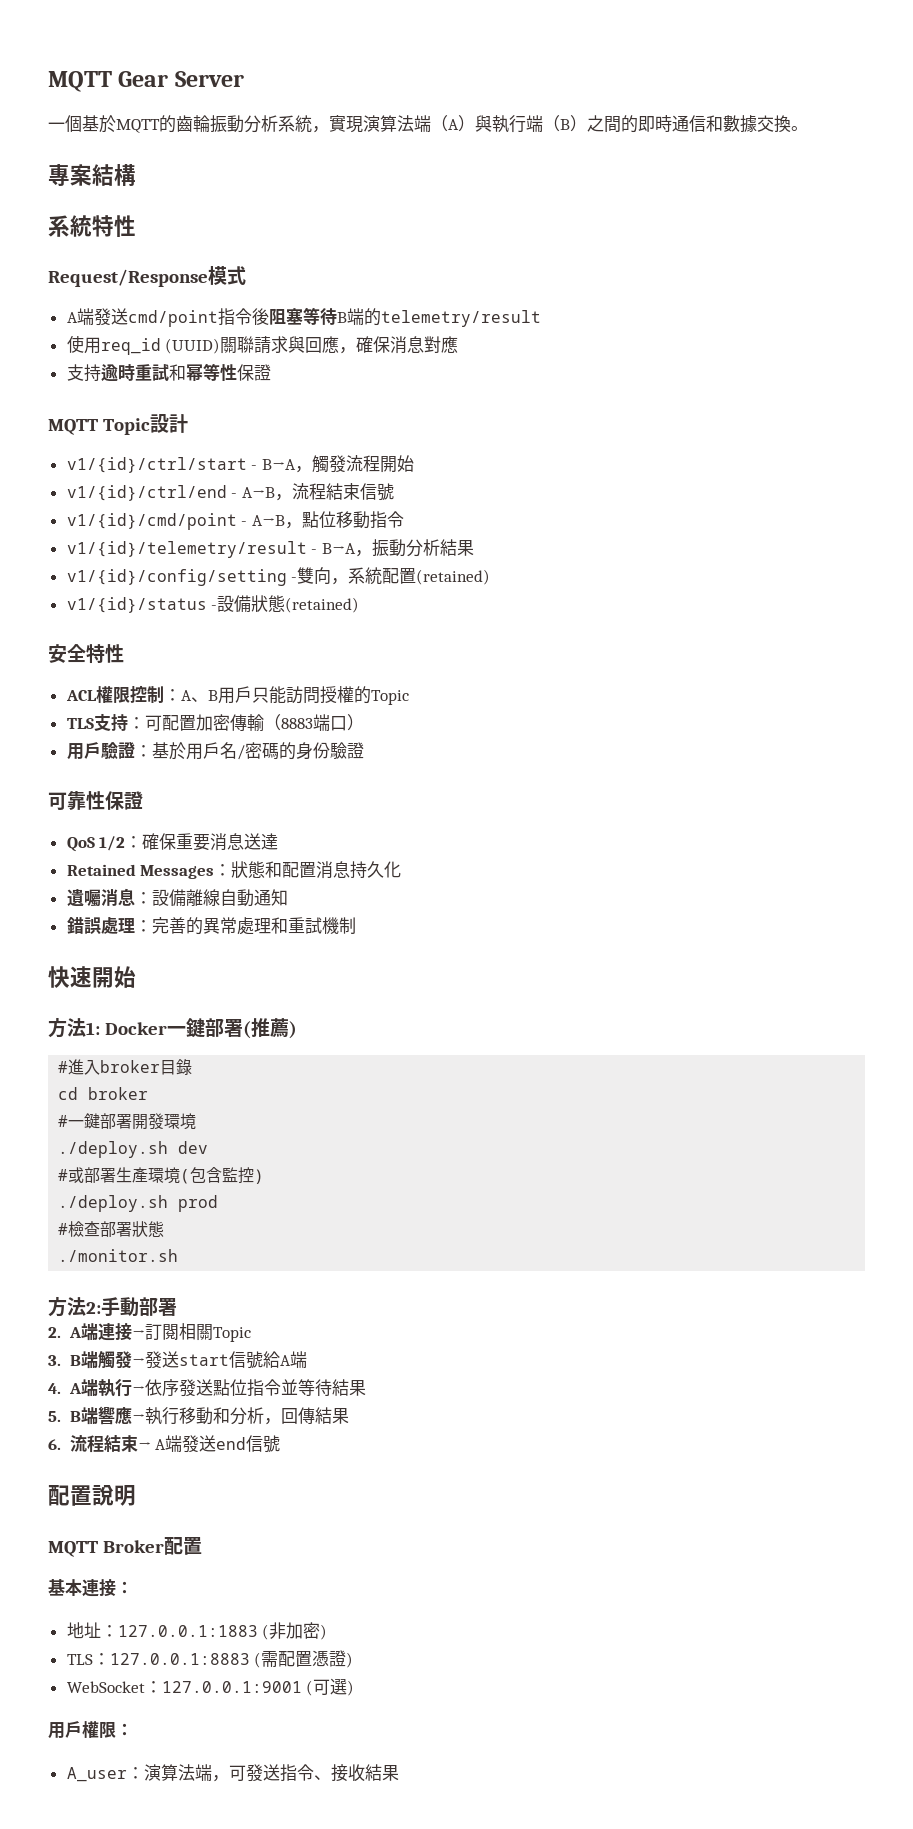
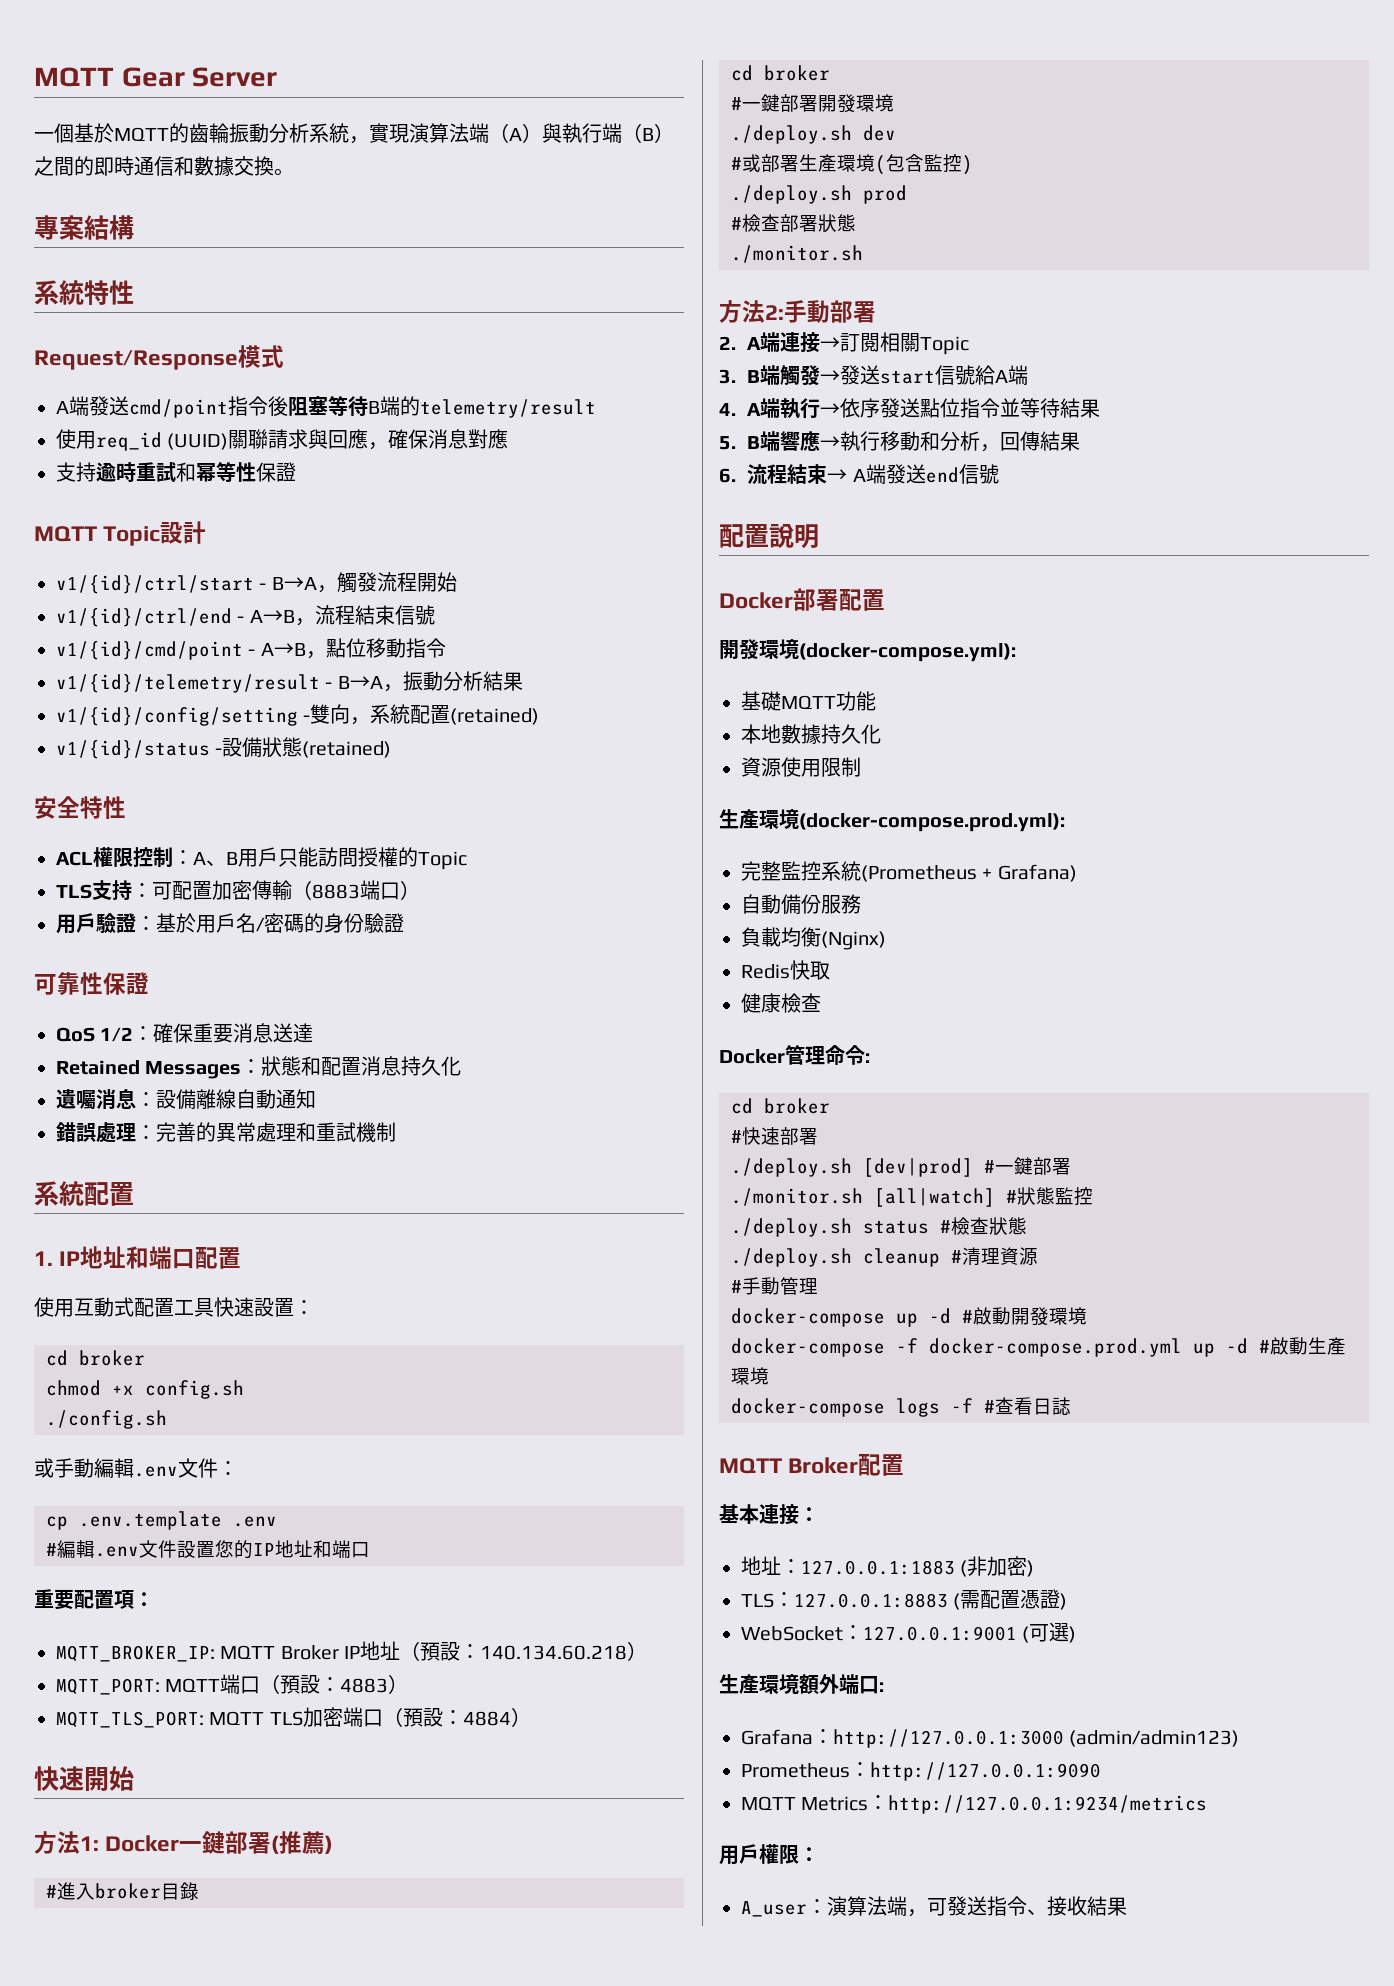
(356, 925) none -> [34,1181,134,1206] [34,1246,242,1269] [34,1297,314,1317] [46,1350,145,1366] [46,1380,244,1399] [46,1410,167,1429] [34,1458,238,1478] [46,1511,277,1530] [46,1540,370,1559] [34,1589,154,1610] [56,1641,648,1662] [56,1674,409,1695] [56,1707,531,1728] // 系統配置 // 1. IP地址和端口配置 // 使用互動式配置工具快速設置： // cd broker // chmod +x config.sh // ./config.sh // 或手動編輯.env文件： // cp .env.template .env // #編輯.env文件設置您的IP地址和端口 // 重要配置項： // MQTT_BROKER_IP: MQTT Broker IP地址（預設：140.134.60.218） // MQTT_PORT: MQTT端口（預設：4883） // MQTT_TLS_PORT: MQTT TLS加密端口（預設：4884）
(136, 1495) none -> [719,588,885,611] [719,639,1016,662] [741,691,876,711] [741,724,881,744] [741,757,861,777] [719,809,1065,832] [741,861,1077,882] [741,894,861,915] [741,927,886,950] [741,960,830,980] [741,993,821,1013] [719,1045,870,1065] [731,1098,830,1114] [731,1127,818,1145] [731,1157,1071,1177] [731,1187,1093,1207] [731,1217,1027,1237] [731,1247,1038,1267] [731,1277,818,1295] [731,1307,1087,1327] [731,1337,1346,1357] [731,1367,769,1385] [731,1397,1071,1417] // Docker部署配置 // 開發環境(docker-compose.yml): // 基礎MQTT功能 // 本地數據持久化 // 資源使用限制 // 生產環境(docker-compose.prod.yml): // 完整監控系統(Prometheus + Grafana) // 自動備份服務 // 負載均衡(Nginx) // Redis快取 // 健康檢查 // Docker管理命令: // cd broker // #快速部署 // ./deploy.sh [dev|prod] #一鍵部署 // ./monitor.sh [all|watch] #狀態監控 // ./deploy.sh status #檢查狀態 // ./deploy.sh cleanup #清理資源 // #手動管理 // docker-compose up -d #啟動開發環境 // docker-compose -f docker-compose.prod.yml up -d #啟動生產環境 // docker-compose logs -f #查看日誌
(355, 1688) none -> [719,1674,884,1694] [741,1729,1240,1748] [741,1762,1101,1781] [741,1795,1208,1814] // 生產環境額外端口: // Grafana：http://127.0.0.1:3000 (admin/admin123) // Prometheus：http://127.0.0.1:9090 // MQTT Metrics：http://127.0.0.1:9234/metrics

